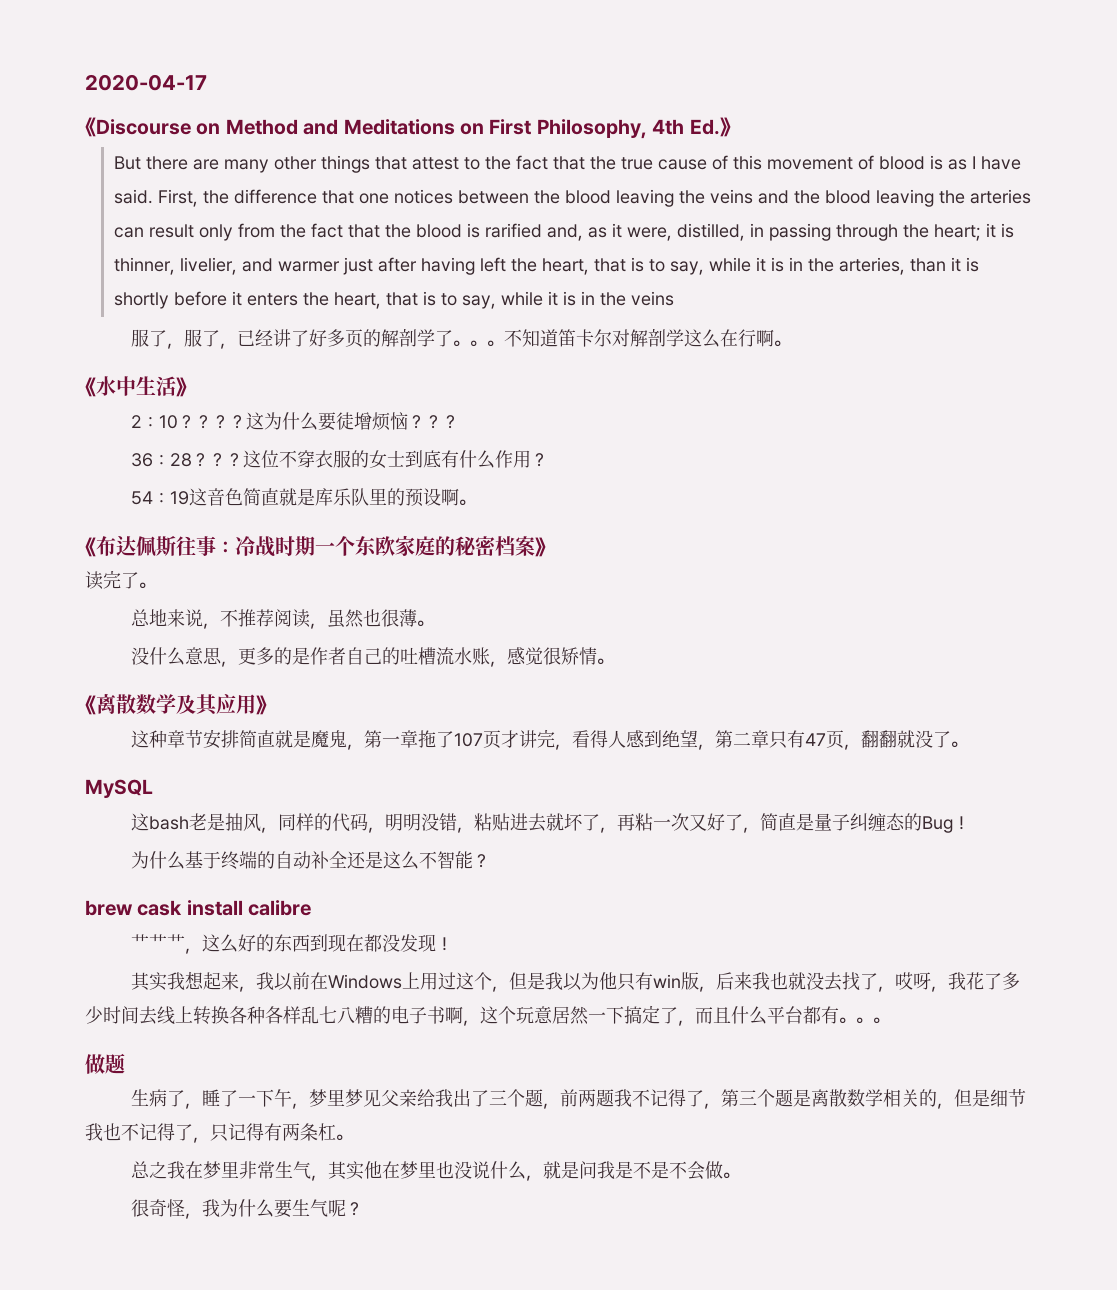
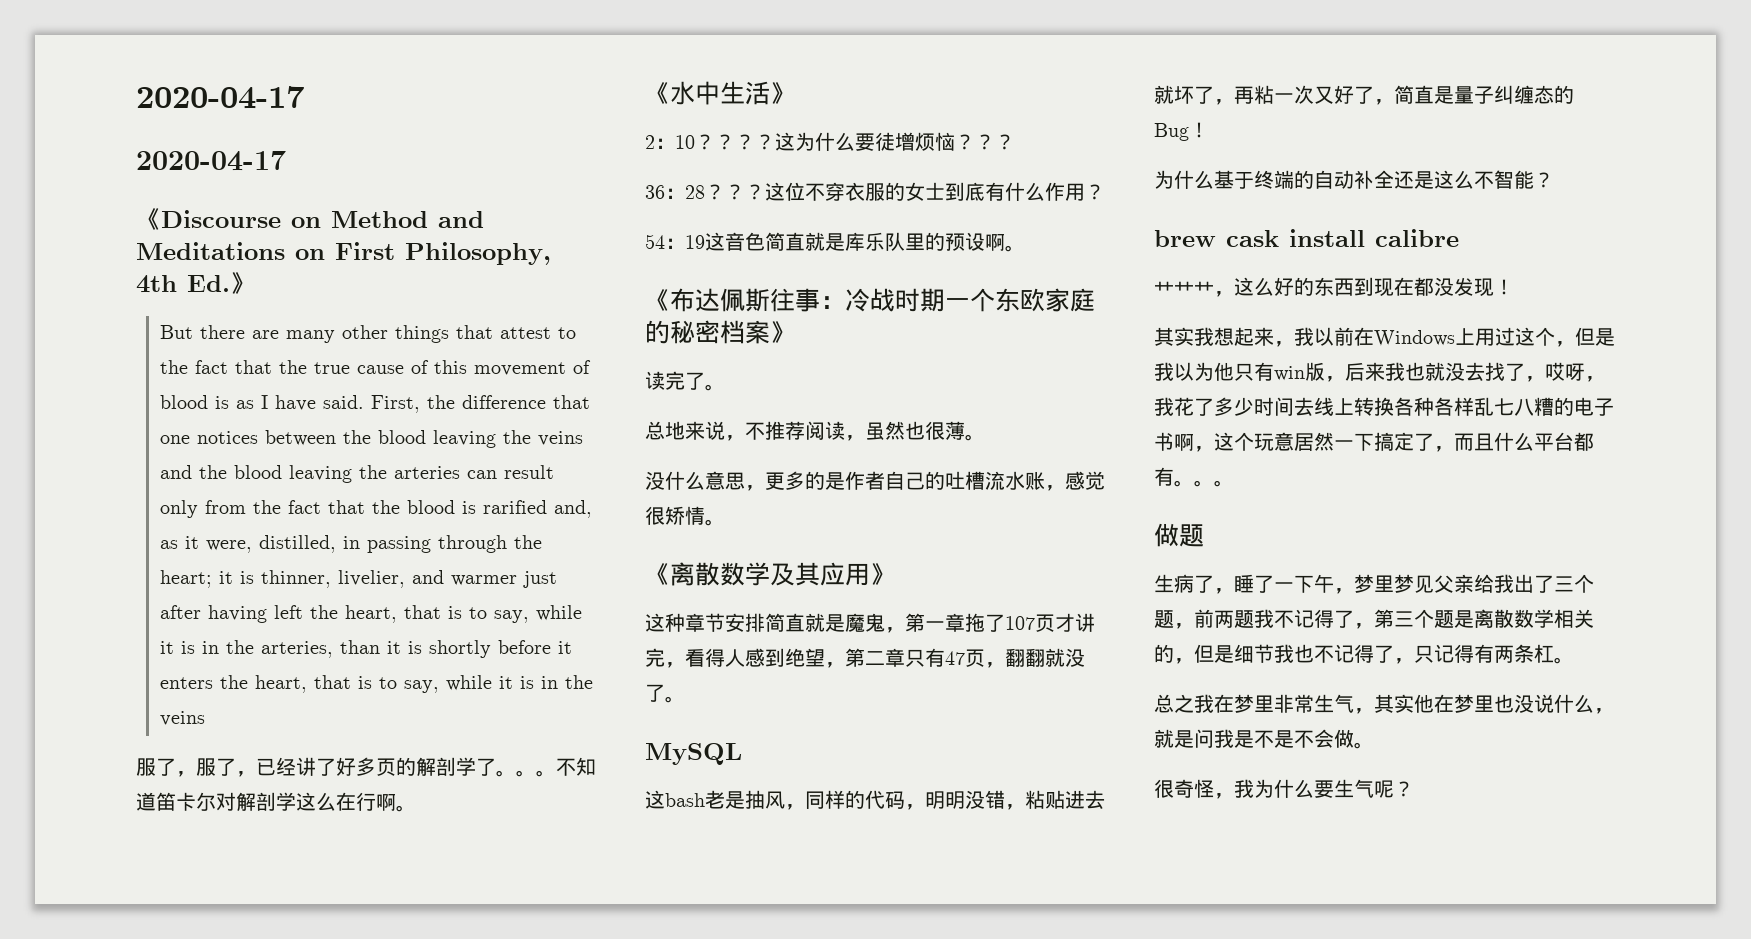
[85,74,207,91] 2020-04-17 -> [136,86,304,109] [136,151,286,171] 2020-04-17 // 2020-04-17

